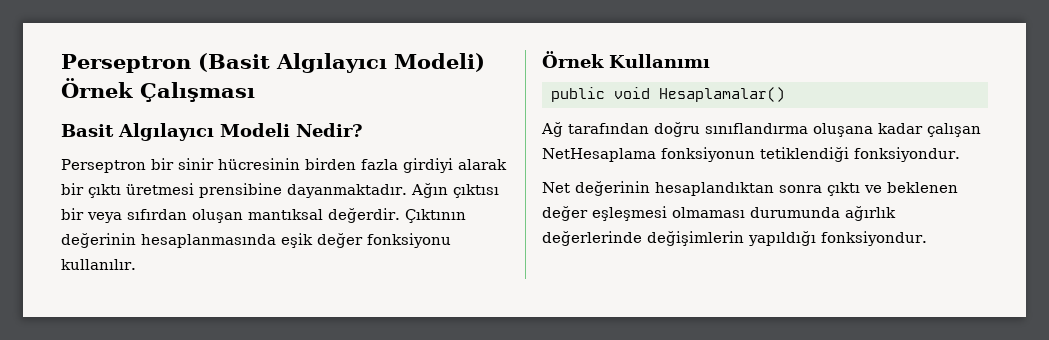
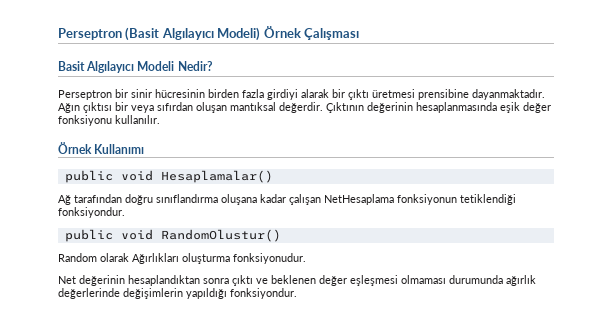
(960, 154) none -> [64,229,281,242] [58,253,306,264] // public void RandomOlustur() // Random olarak Ağırlıkları oluşturma fonksiyonudur.

